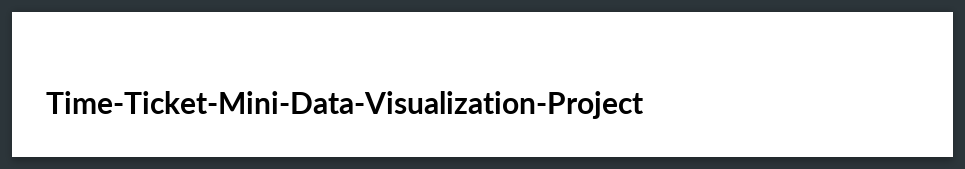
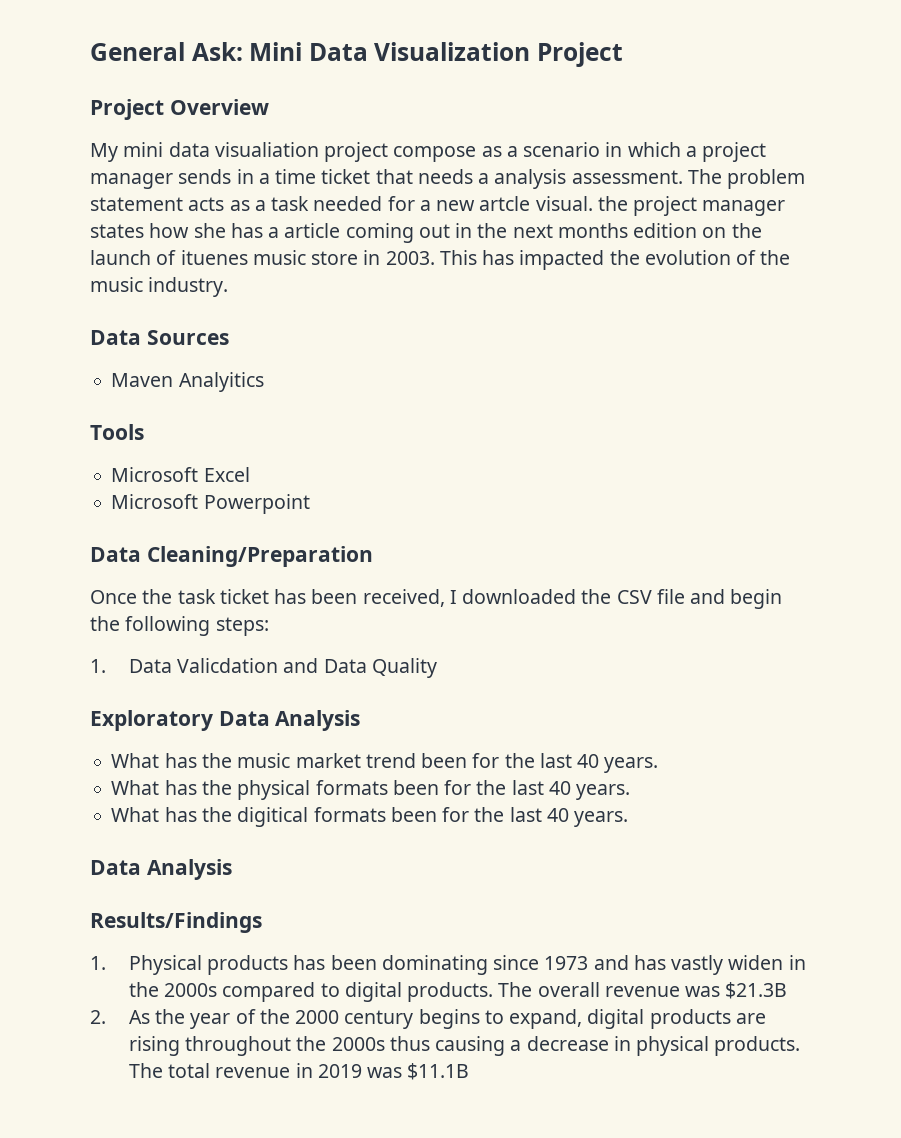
[46,91,643,119] Time-Ticket-Mini-Data-Visualization-Project -> [90,42,624,67] [90,99,269,120] [90,142,767,162] [90,169,806,189] [90,196,786,216] [90,223,762,243] [90,250,791,270] [90,277,229,297] [90,330,229,345] [111,372,264,392] [90,424,144,440] [111,467,250,482] [111,494,310,514] [90,546,373,567] [90,589,783,609] [90,616,269,636] [90,658,437,678] [90,710,361,731] [111,753,659,773] [111,780,631,800] [111,807,629,827] [90,859,232,880] [90,912,262,933] [90,955,806,975] [128,982,788,1002] [90,1009,767,1029] [128,1036,801,1056] [128,1063,470,1080] General Ask: Mini Data Visualization Project // Project Overview // My mini data visualiation project compose as a scenario in which a project manager sends in a time ticket that needs a analysis assessment. The problem statement acts as a task needed for a new artcle visual. the project manager states how she has a article coming out in the next months edition on the launch of ituenes music store in 2003. This has impacted the evolution of the music industry. // Data Sources // Maven Analyitics // Tools // Microsoft Excel // Microsoft Powerpoint // Data Cleaning/Preparation // Once the task ticket has been received, I downloaded the CSV file and begin the following steps: // 1. Data Valicdation and Data Quality // Exploratory Data Analysis // What has the music market trend been for the last 40 years. // What has the physical formats been for the last 40 years. // What has the digitical formats been for the last 40 years. // Data Analysis // Results/Findings // 1. Physical products has been dominating since 1973 and has vastly widen in the 2000s compared to digital products. The overall revenue was $21.3B // 2. As the year of the 2000 century begins to expand, digital products are rising throughout the 2000s thus causing a decrease in physical products. The total revenue in 2019 was $11.1B

